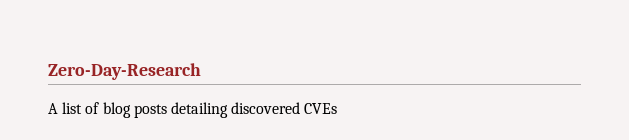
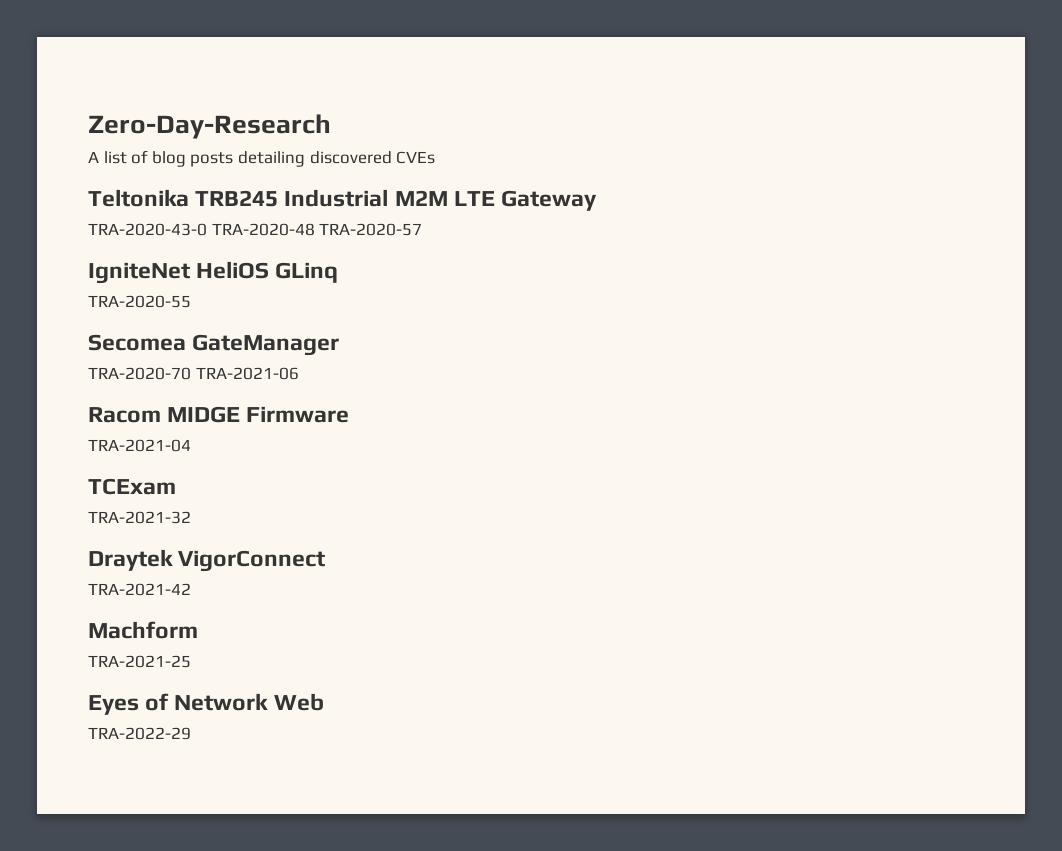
(338, 108) none -> [88,189,598,211] [88,223,423,236] [88,261,339,284] [88,295,191,308] [88,334,340,356] [88,367,299,380] [88,406,350,423] [88,439,191,452] [88,478,176,495] [88,511,191,524] [88,549,326,572] [88,583,191,596] [88,621,198,639] [88,655,191,668] [88,693,324,715] [88,727,191,740] // Teltonika TRB245 Industrial M2M LTE Gateway // TRA-2020-43-0 TRA-2020-48 TRA-2020-57 // IgniteNet HeliOS GLinq // TRA-2020-55 // Secomea GateManager // TRA-2020-70 TRA-2021-06 // Racom MIDGE Firmware // TRA-2021-04 // TCExam // TRA-2021-32 // Draytek VigorConnect // TRA-2021-42 // Machform // TRA-2021-25 // Eyes of Network Web // TRA-2022-29

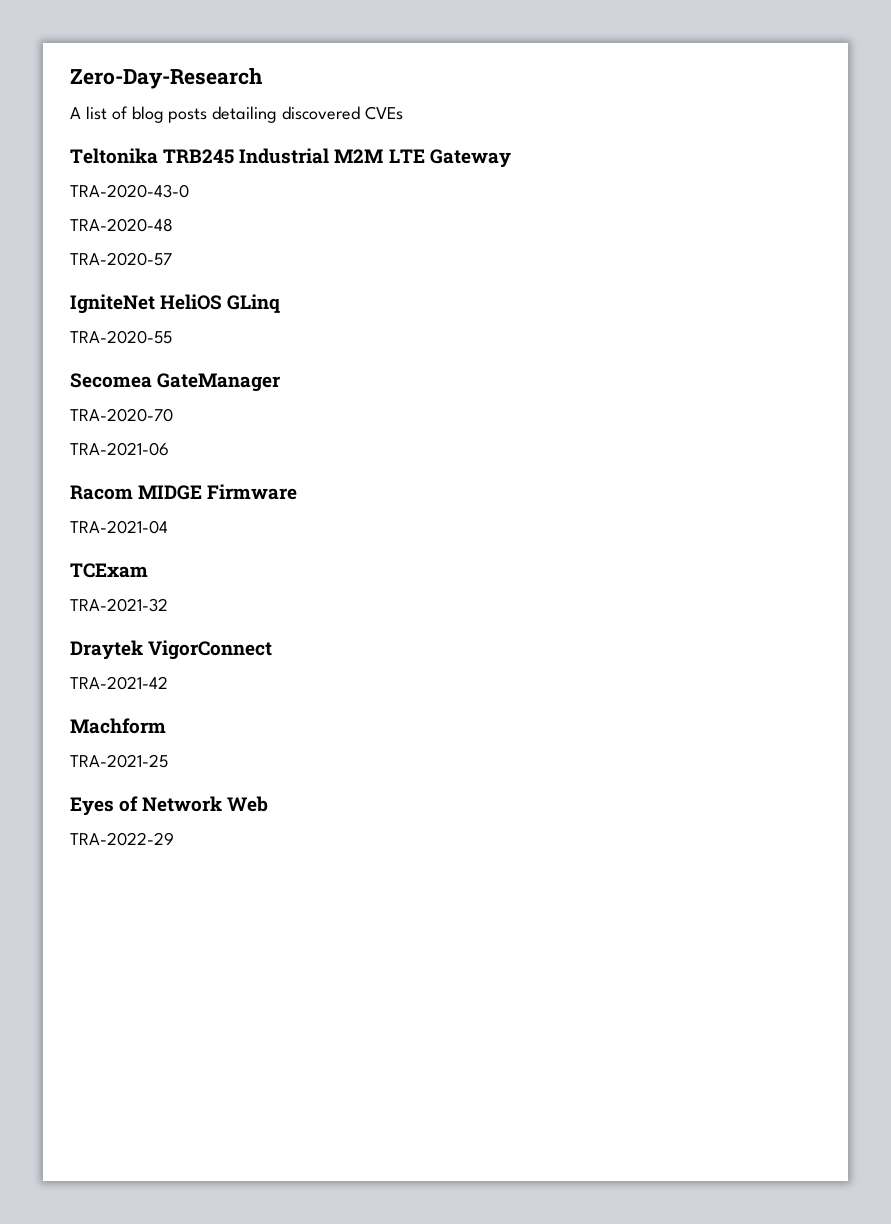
(207, 229) none -> (189, 191) //
(315, 229) none -> (173, 225) //
(191, 373) none -> (173, 415) //

